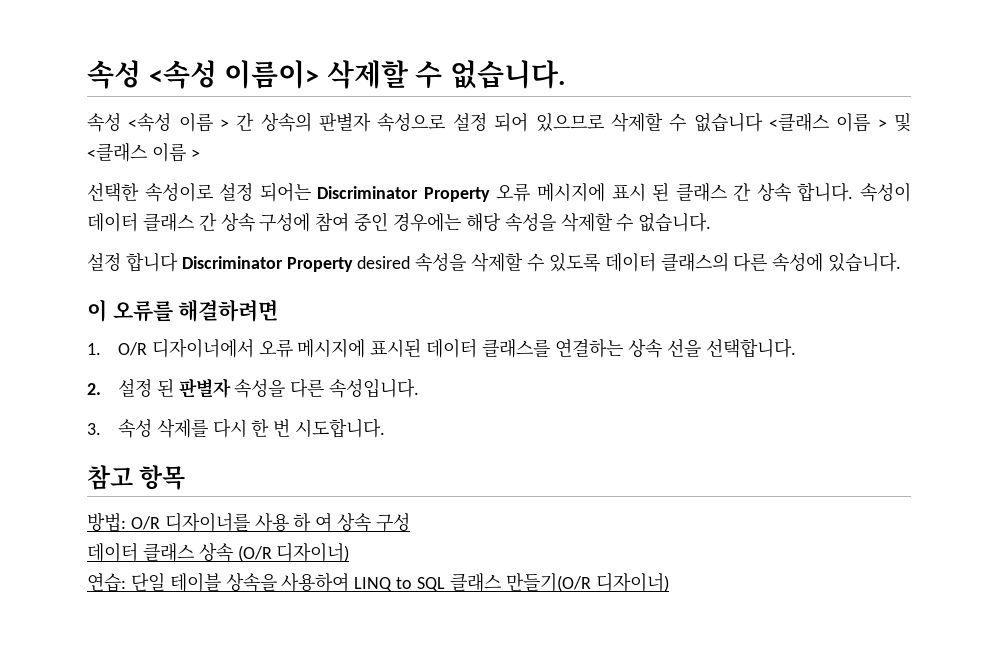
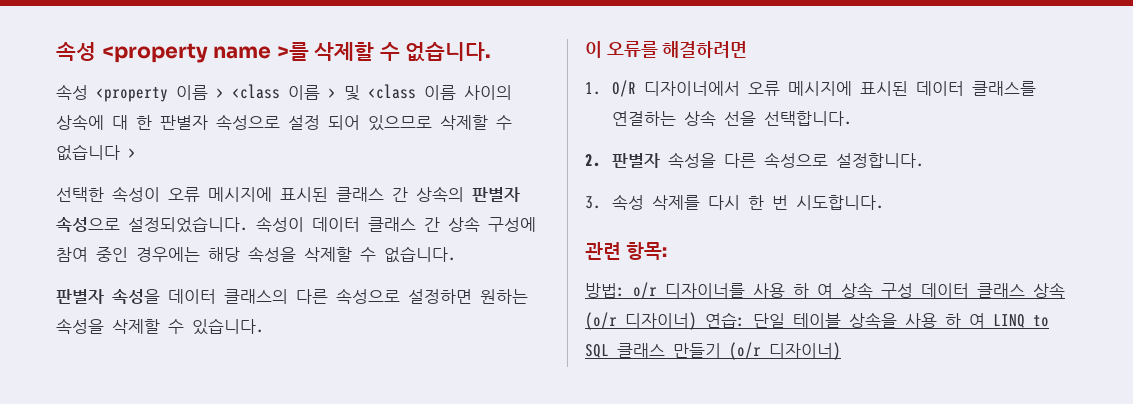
[87,60,320,89] 속성 <속성 이름이> -> [56,42,309,63] 속성 <property name >를
[128,112,312,132] <속성 이름 > 간 상속의 -> [96,84,512,102] [56,114,152,130] <property 이름 > <class 이름 > 및 <class 이름 사이의 상속에 대 한
[768,113,912,132] [87,143,200,162] [87,182,854,202] <클래스 이름 > 및 <클래스 이름 > // 선택한 속성이로 설정 되어는 Discriminator Property 오류 메시지에 표시 된 클래스 간 상속 합니다. -> [128,148,136,158] [56,186,520,202] [56,216,248,233] > // 선택한 속성이 오류 메시지에 표시된 클래스 간 상속의 판별자 속성으로 설정되었습니다.
[87,252,824,272] 설정 합니다 Discriminator Property desired 속성을 삭제할 수 있도록 데이터 클래스의 다른 속성에 -> [56,288,528,304] [56,318,184,334] 판별자 속성을 데이터 클래스의 다른 속성으로 설정하면 원하는 속성을 삭제할 수
[117,379,174,397] 설정 된 -> (601, 160) none
[329,378,420,398] 속성입니다. -> [763,152,924,168] 속성으로 설정합니다.
[87,465,186,490] 참고 항목 -> [585,242,668,260] 관련 항목:
[130,516,160,530] O/R -> [633,282,657,299] o/r
(411, 522) // -> (913, 290) none
[237,542,350,562] (O/R 디자이너) // -> [585,312,697,330] (o/r 디자이너)
[281,573,350,592] 사용하여 -> [905,313,985,328] 사용 하 여
[505,573,591,592] 만들기(O/R -> [673,342,761,360] 만들기 (o/r

